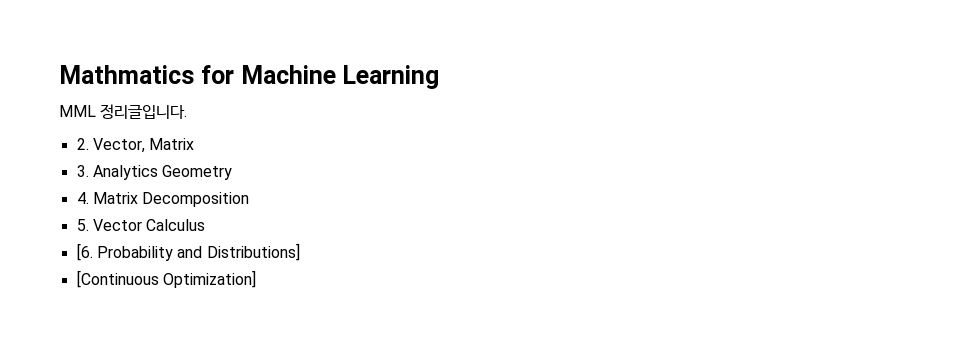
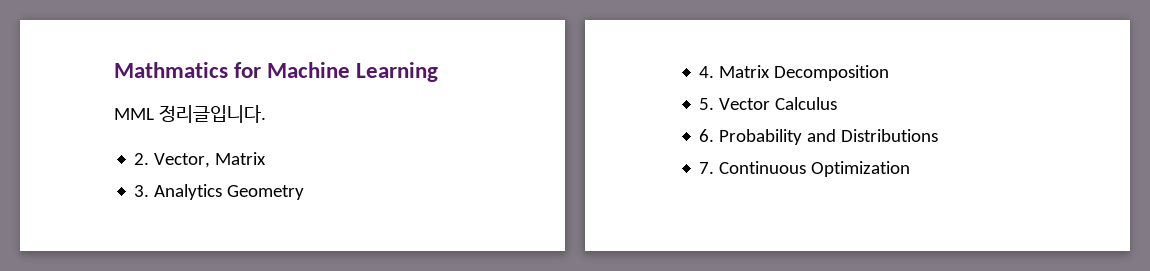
[76,243,93,261] [6. -> [699,129,715,142] 6.
[206,243,300,261] [76,270,256,288] Distributions] // [Continuous Optimization] -> [841,129,939,142] [699,161,911,177] Distributions // 7. Continuous Optimization

